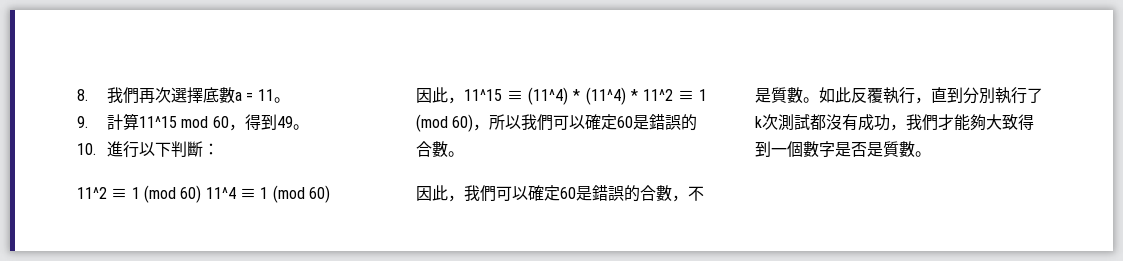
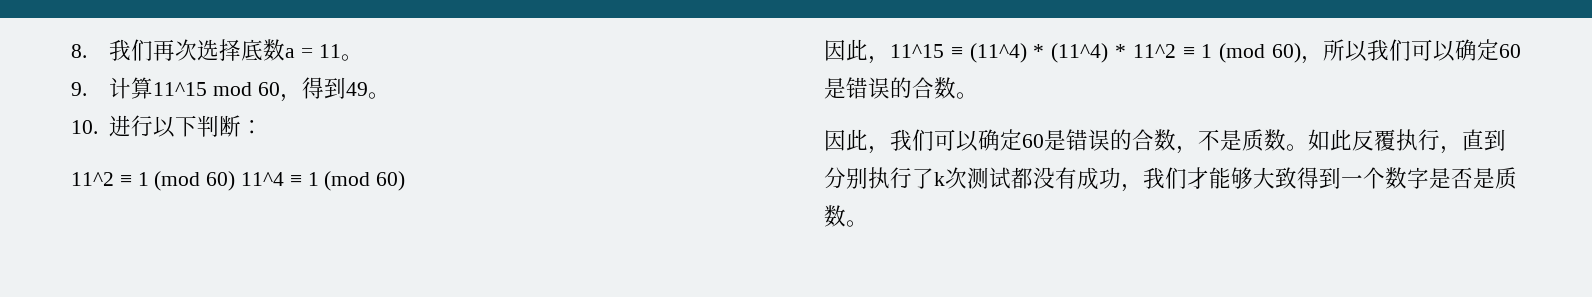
[122,87,235,104] 們再次選擇底數 -> [131,39,286,61] 们再次选择底数
[106,114,123,130] 計 -> [109,77,132,99] 计
[106,141,123,157] 進 -> [109,115,132,137] 进
[186,141,203,157] 斷 -> [219,115,242,137] 断
[537,114,698,131] [416,141,464,157] [416,185,704,202] [755,87,803,103] 們可以確定60是錯誤的合數。 // 因此，我們可以確定60是錯誤的合數，不是質數 -> [1389,39,1521,62] [824,77,978,99] [824,129,1286,154] 们可以确定60是错误的合数。 // 因此，我们可以确定60是错误的合数，不是质数
[883,87,899,104] 執 -> [1396,129,1418,151] 执
[979,87,1011,104] 別執 -> [846,167,890,189] 别执
[778,114,842,131] 測試都沒 -> [967,167,1055,189] 测试都没
[922,114,986,131] 們才能夠 -> [1165,167,1253,189] 们才能够
[787,141,819,157] 個數 -> [1363,167,1407,189] 个数
[883,141,915,157] 質數 -> [1495,167,1517,189] [824,205,846,227] 质数

